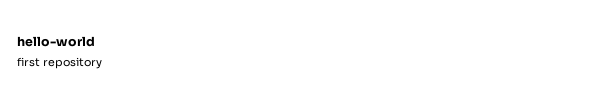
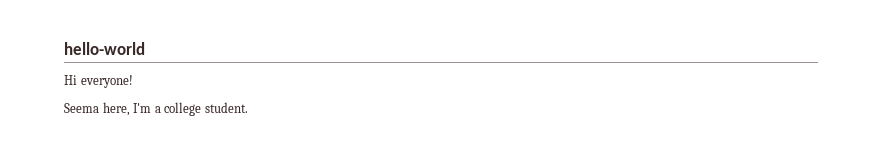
[17,57,102,69] first repository -> [64,75,133,88] [64,102,248,116] Hi everyone! // Seema here, I'm a college student.

